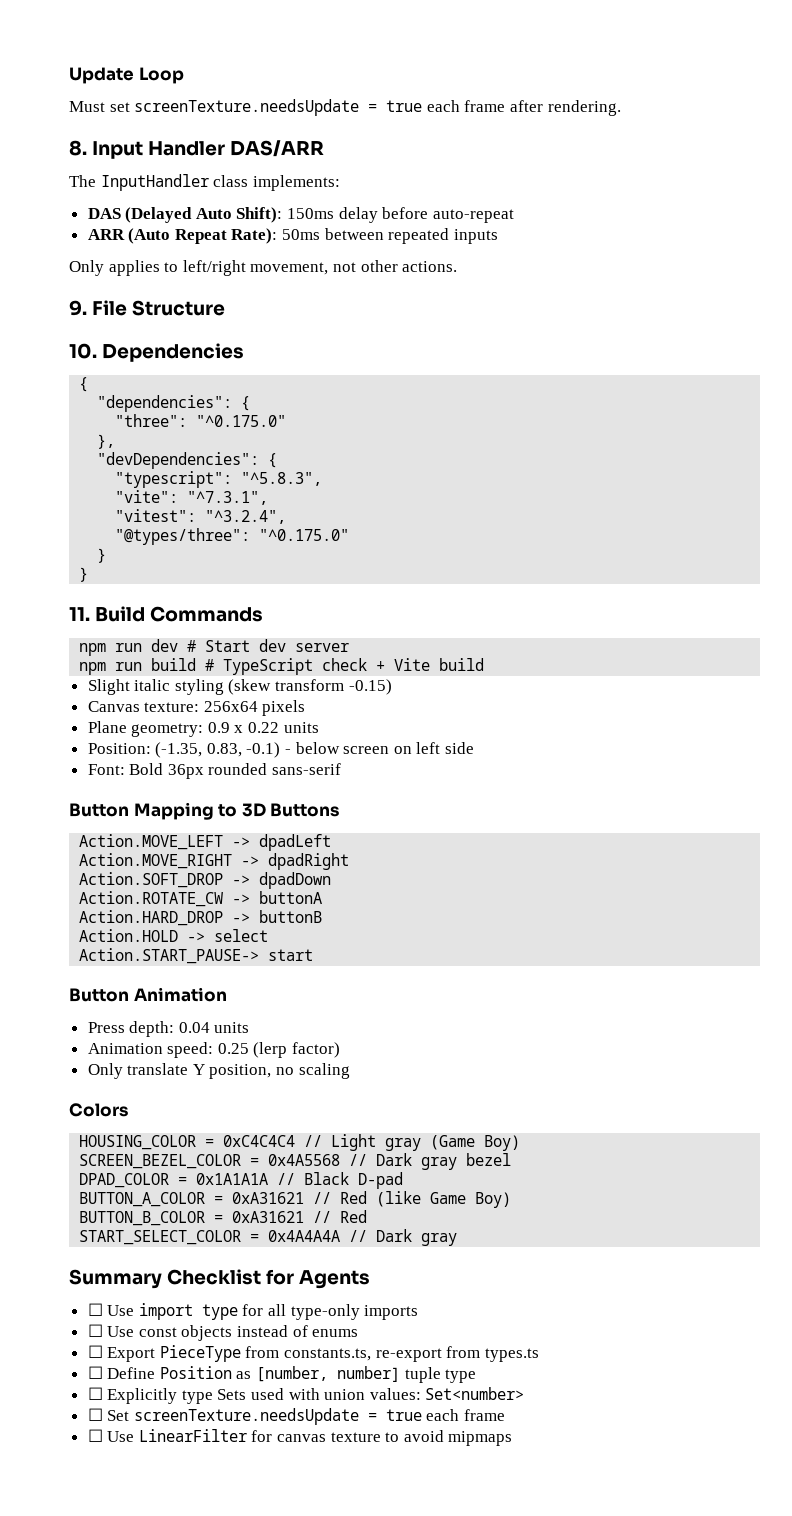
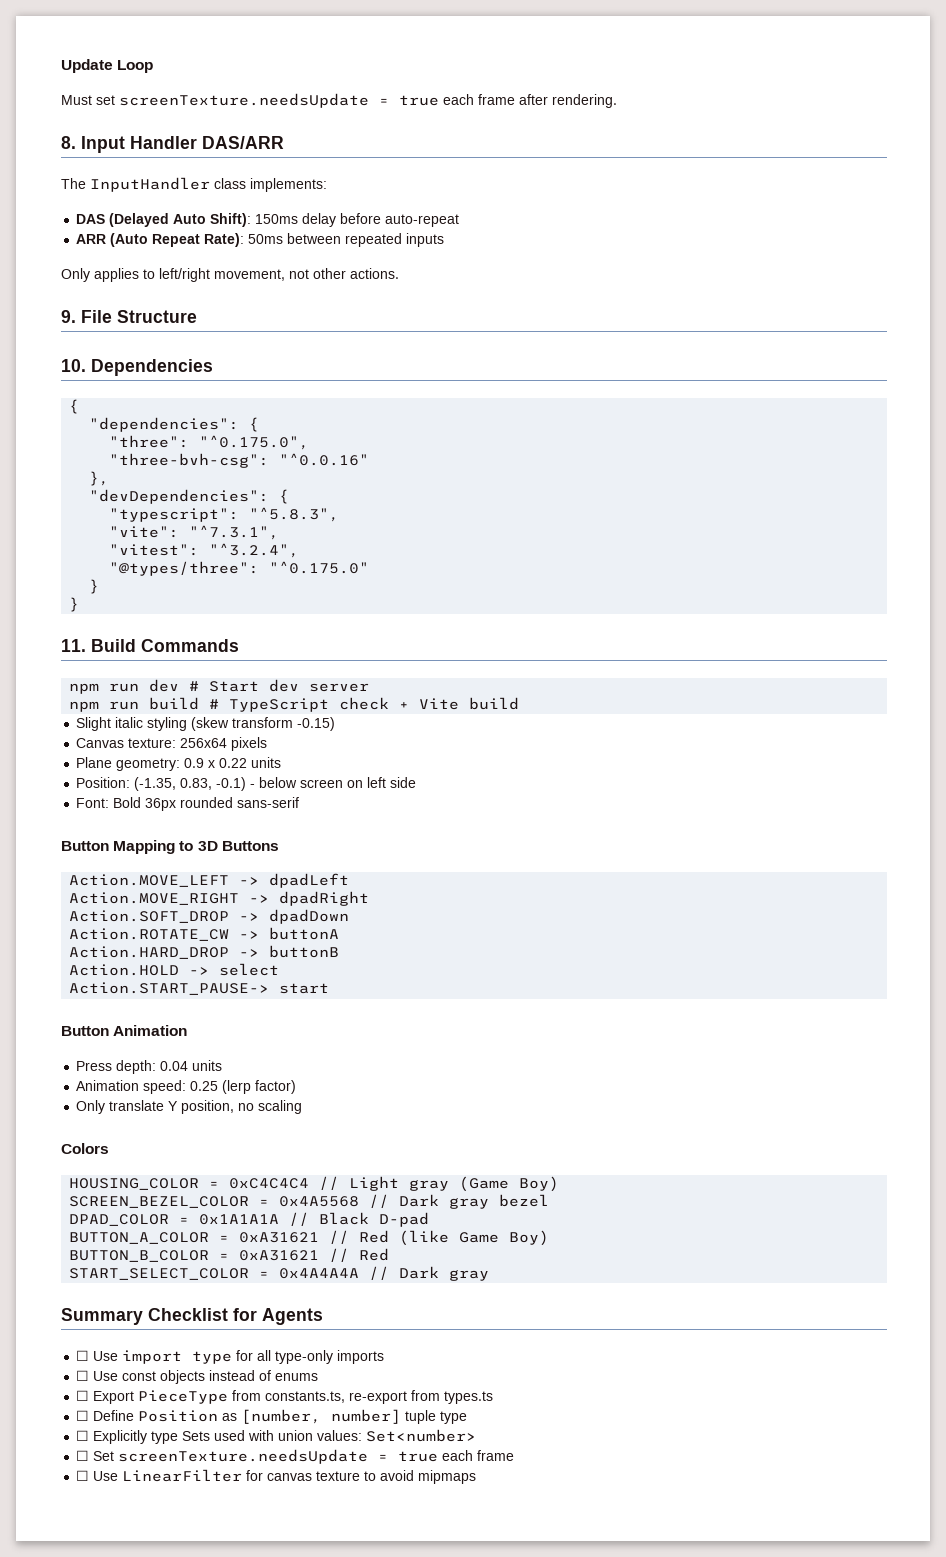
[196,415,287,427] "^0.175.0" -> [199,435,310,450] [109,453,370,468] "^0.175.0", // "three-bvh-csg": "^0.0.16"

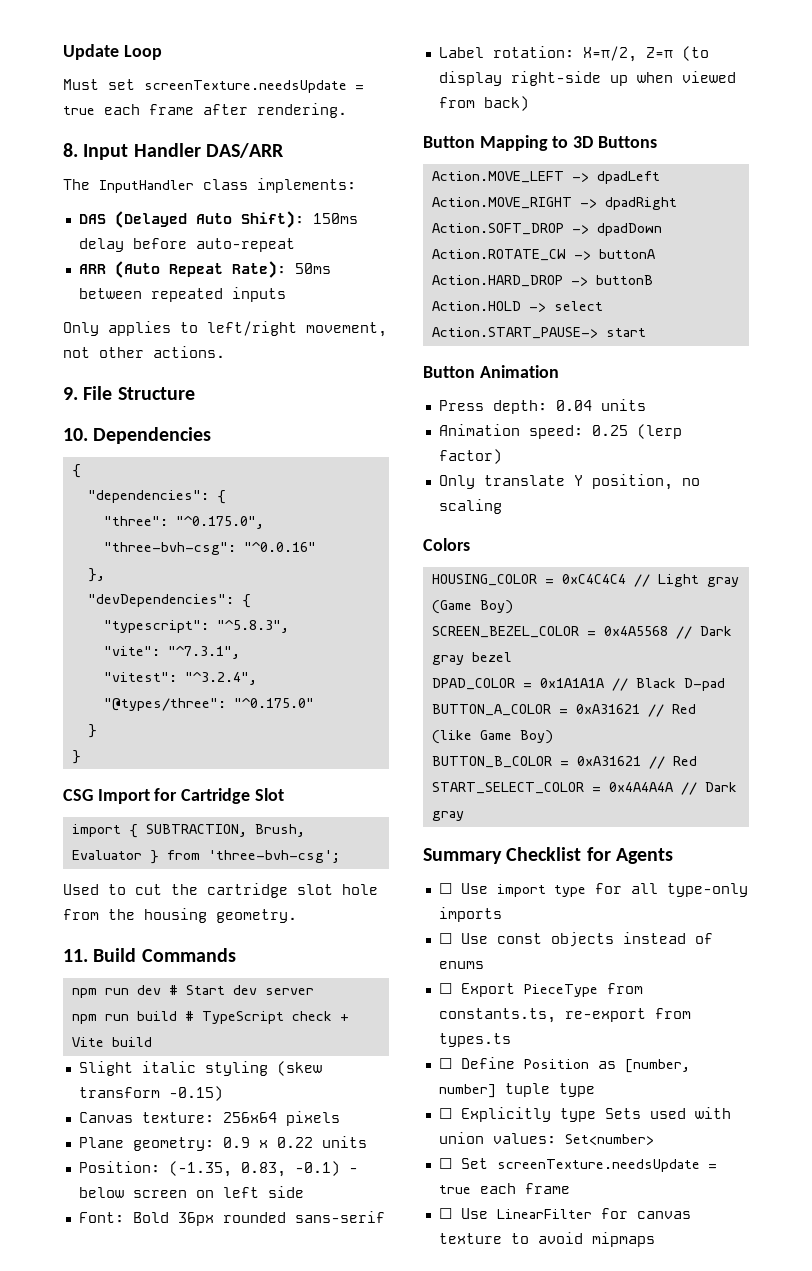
(80, 604) none -> [63,788,284,804] [71,824,305,838] [71,850,340,864] [63,883,378,898] [63,908,297,923] // CSG Import for Cartridge Slot // import { SUBTRACTION, Brush, Evaluator } from 'three-bvh-csg'; // Used to cut the cartridge slot hole from the housing geometry.
(300, 802) none -> [438,46,709,62] [438,71,736,86] [438,96,529,111] // Label rotation: X=π/2, Z=π (to display right-side up when viewed from back)

